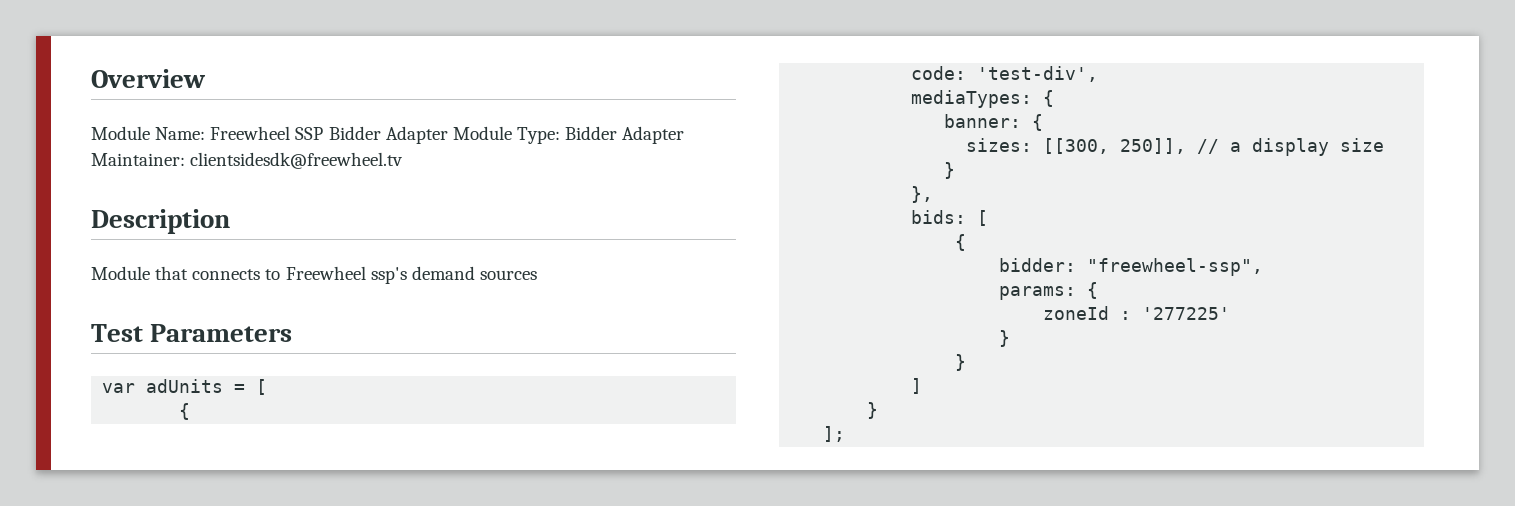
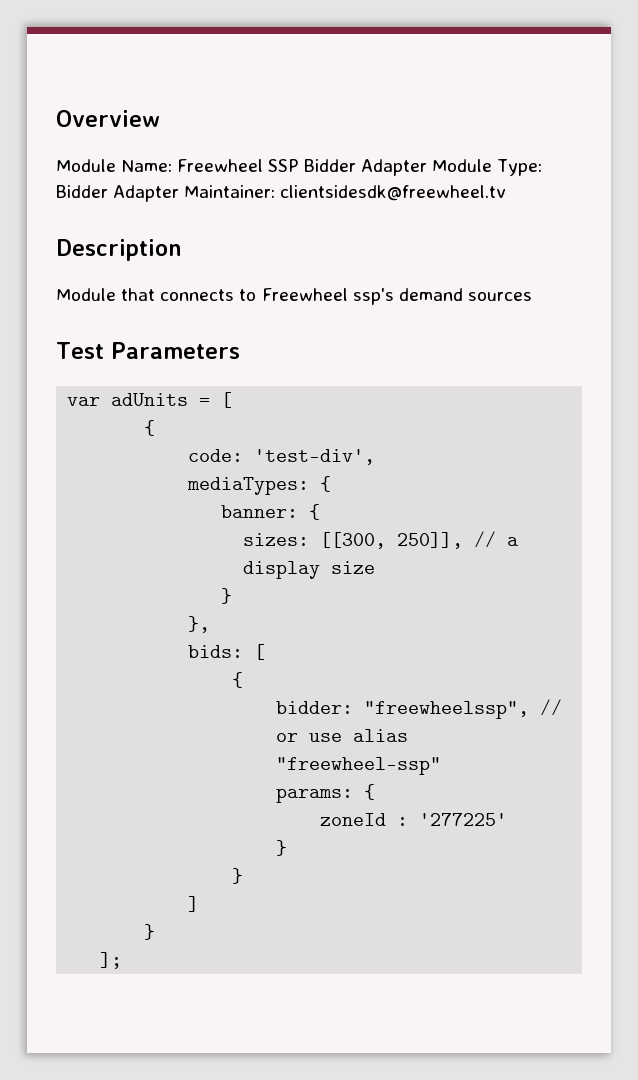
[1087,258,1264,276] "freewheel-ssp", -> [364,699,563,719] [276,729,409,742] [276,757,442,775] "freewheelssp", // or use alias "freewheel-ssp"

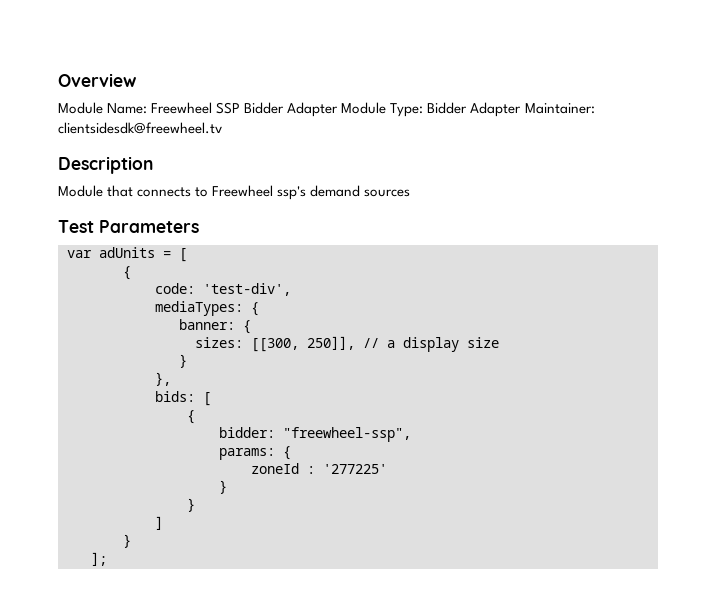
[364,699,563,719] [276,729,409,742] [276,757,442,775] "freewheelssp", // or use alias "freewheel-ssp" -> [283,427,411,442] "freewheel-ssp",

